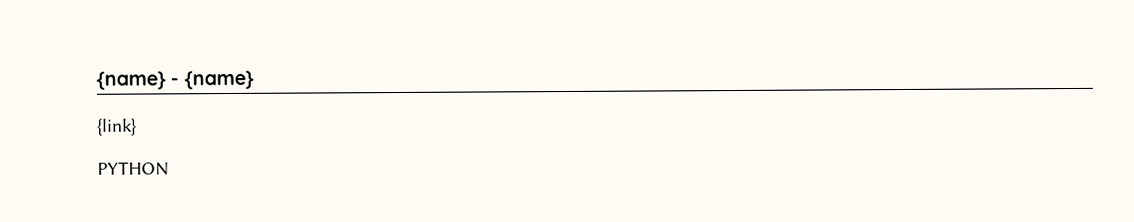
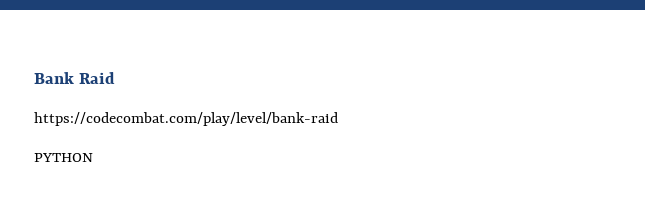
[96,70,254,90] [97,118,137,136] {name} - {name} // {link} -> [34,72,116,84] [34,112,338,126] Bank Raid // https://codecombat.com/play/level/bank-raid

